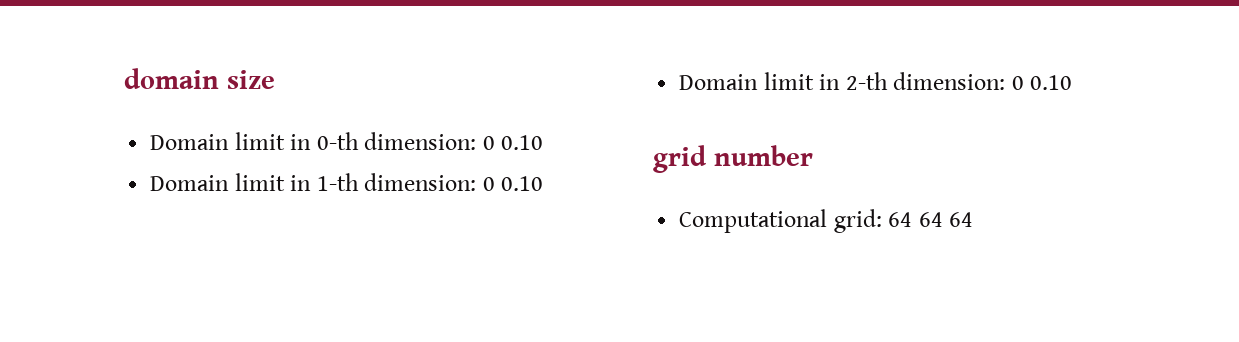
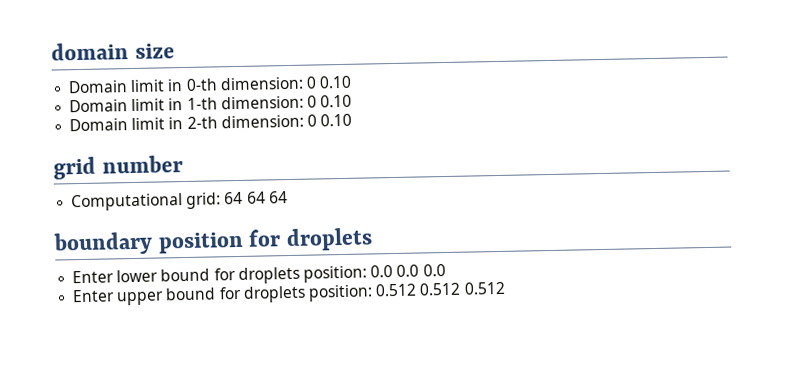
(974, 219) none -> [53,227,373,256] [72,264,446,285] [72,281,506,306] // boundary position for droplets // Enter lower bound for droplets position: 0.0 0.0 0.0 // Enter upper bound for droplets position: 0.512 0.512 0.512

